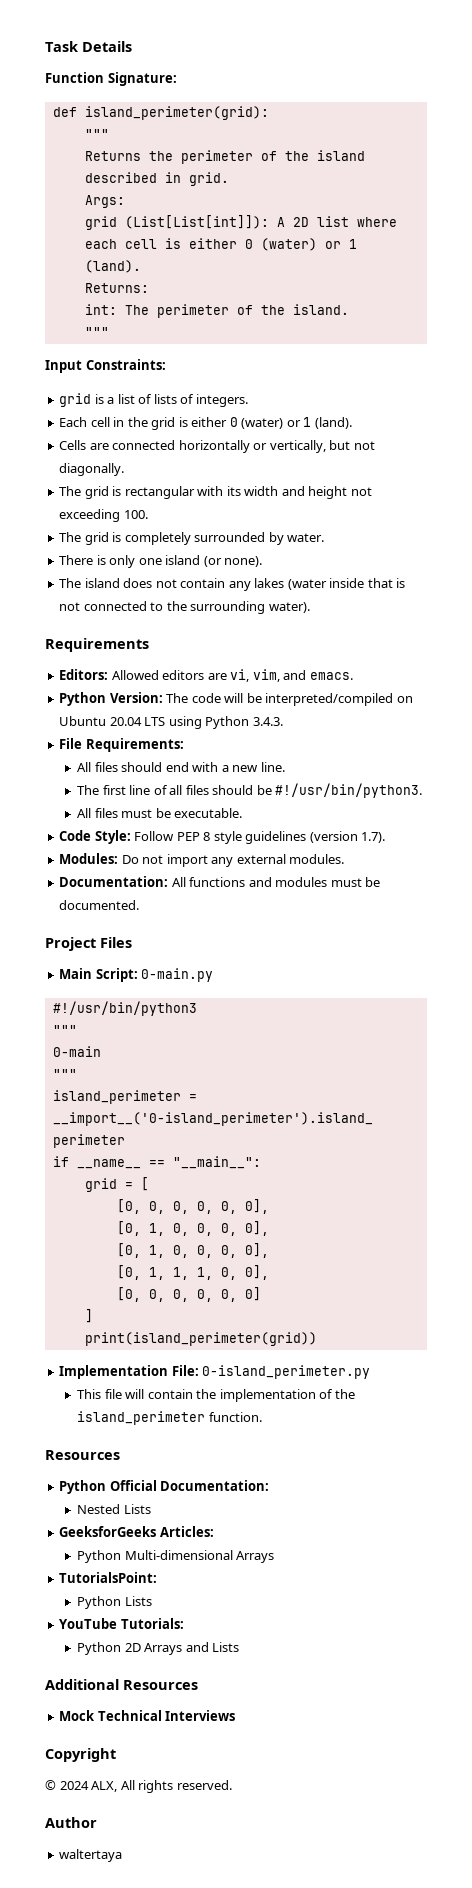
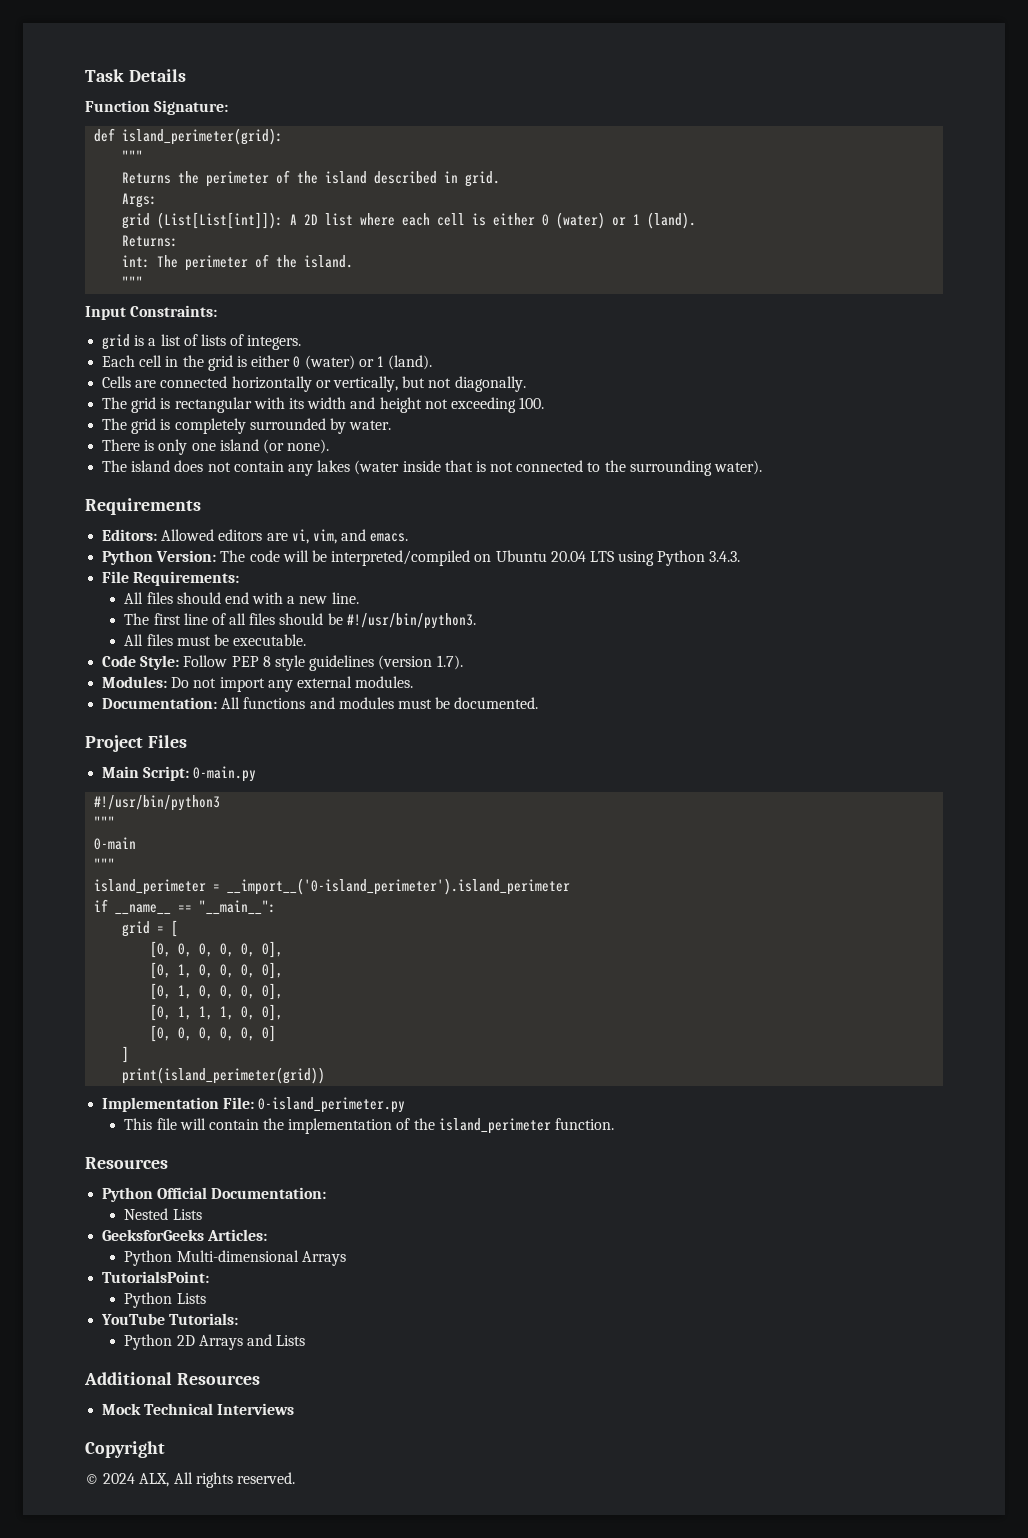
[45,1817,97,1828] [59,1849,123,1862] // Author // waltertaya -> (295, 1478) none

